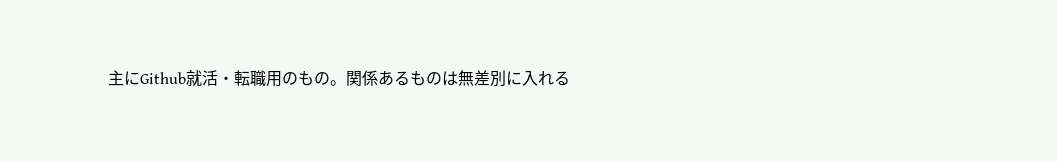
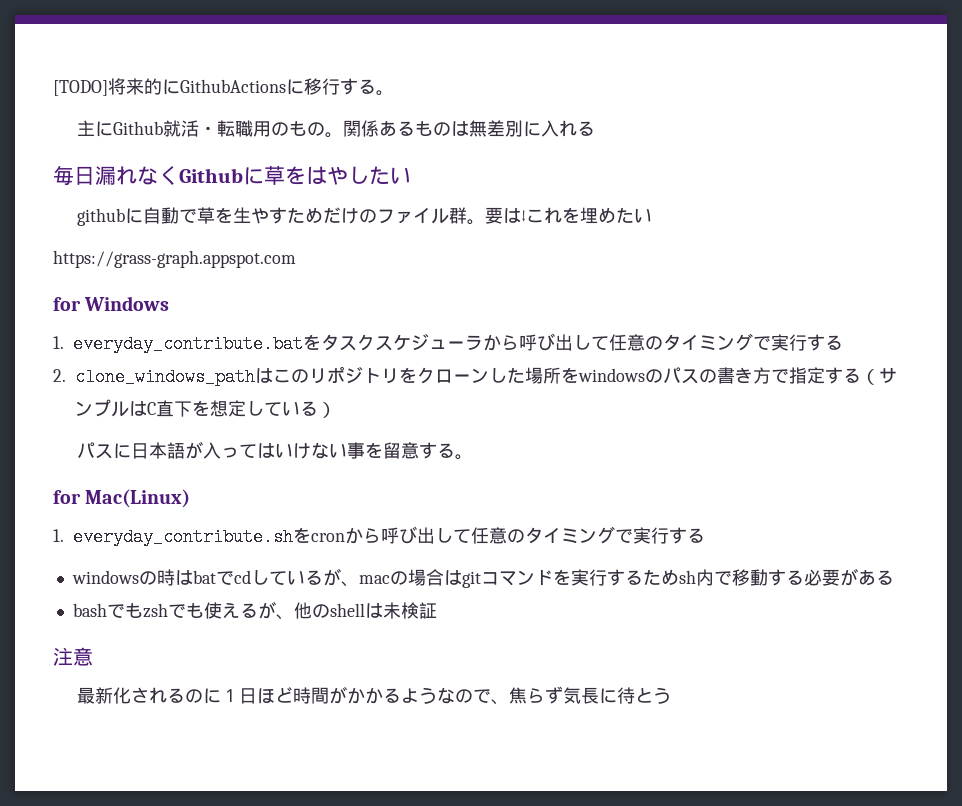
(108, 78) none -> [53,78,394,96] [TODO]将来的にGithubActionsに移行する。 //
(571, 78) none -> [53,165,411,186] [77,207,653,226] [53,250,296,268] [53,296,170,311] [53,333,843,353] [53,366,897,386] [75,399,336,418] [77,441,474,460] [53,489,191,508] [53,526,705,546] [71,568,894,588] [72,601,437,620] [53,647,93,666] [77,686,672,705] // 毎日漏れなくGithubに草をはやしたい // githubに自動で草を生やすためだけのファイル群。要は↓これを埋めたい // https://grass-graph.appspot.com // for Windows // 1. everyday_contribute.batをタスクスケジューラから呼び出して任意のタイミングで実行する // 2. clone_windows_pathはこのリポジトリをクローンした場所をwindowsのパスの書き方で指定する（サンプルはC直下を想定している） // パスに日本語が入ってはいけない事を留意する。 // for Mac(Linux) // 1. everyday_contribute.shをcronから呼び出して任意のタイミングで実行する // windowsの時はbatでcdしているが、macの場合はgitコマンドを実行するためsh内で移動する必要がある // bashでもzshでも使えるが、他のshellは未検証 // 注意 // 最新化されるのに１日ほど時間がかかるようなので、焦らず気長に待とう

